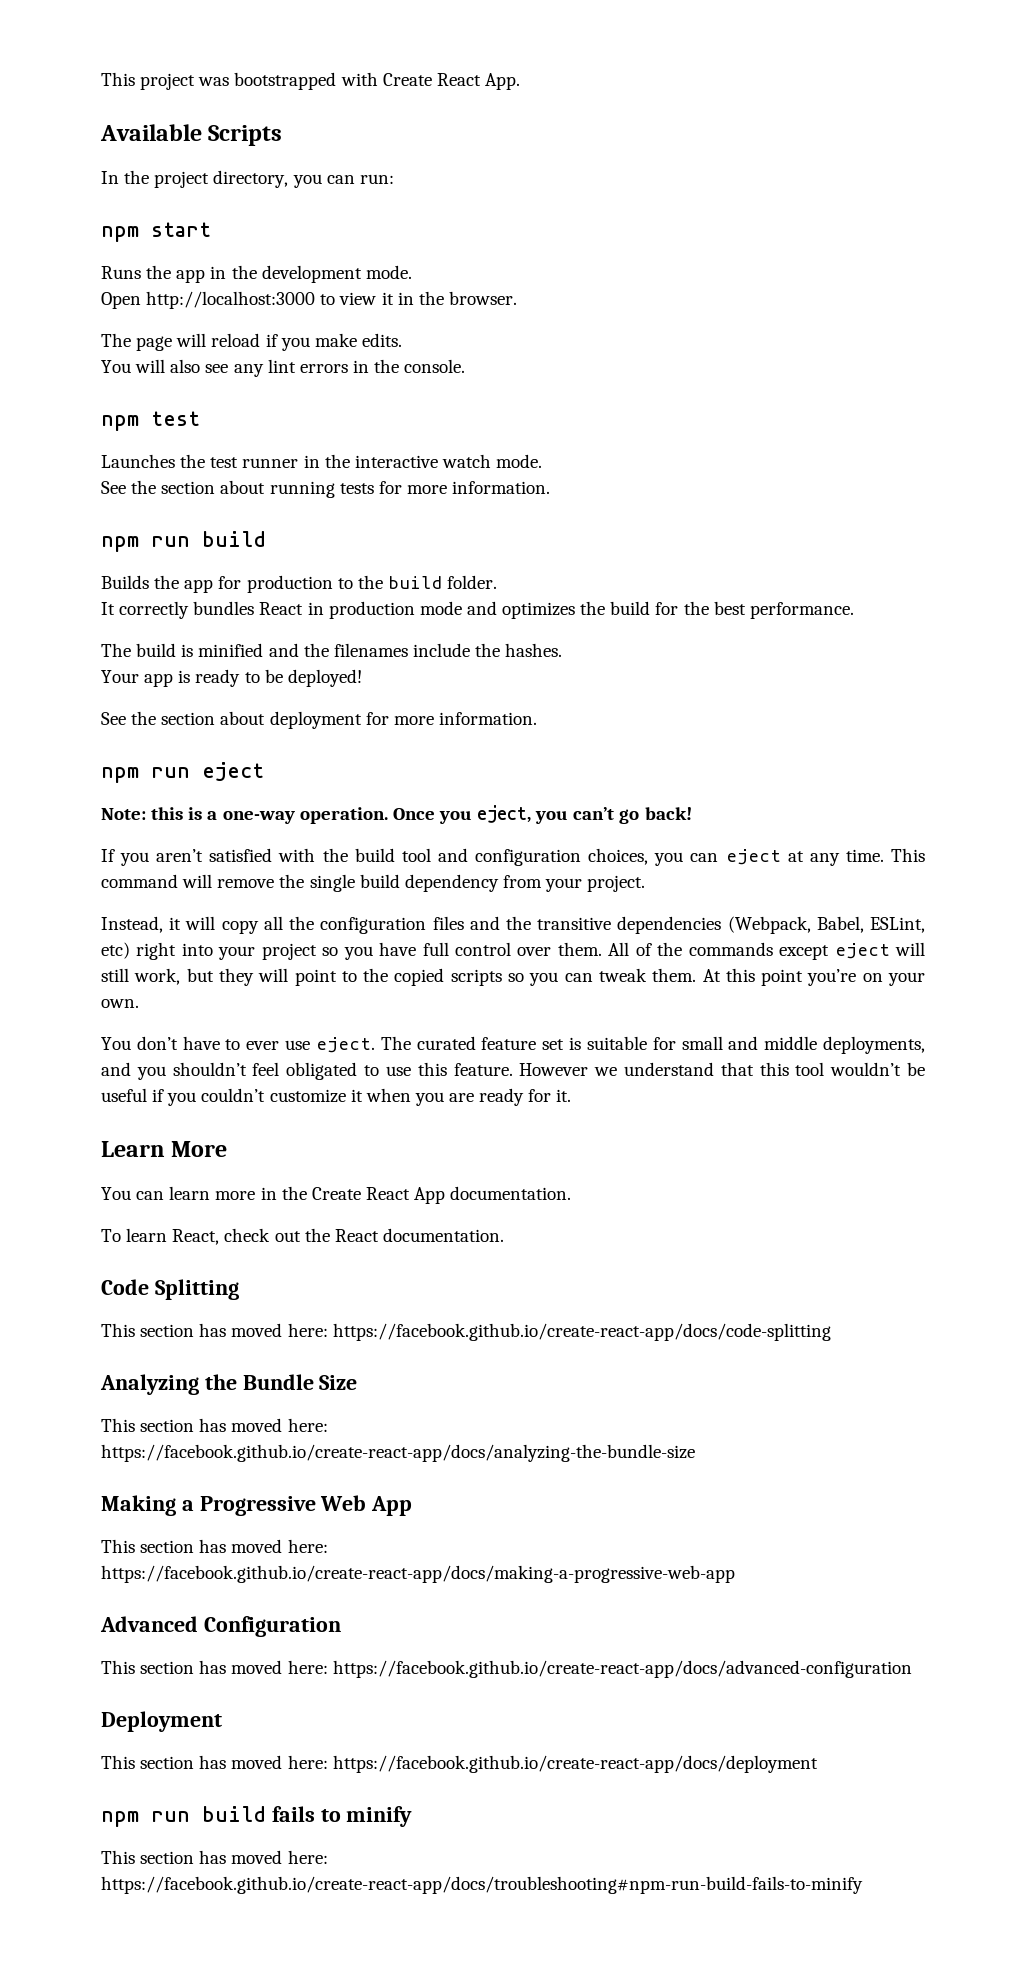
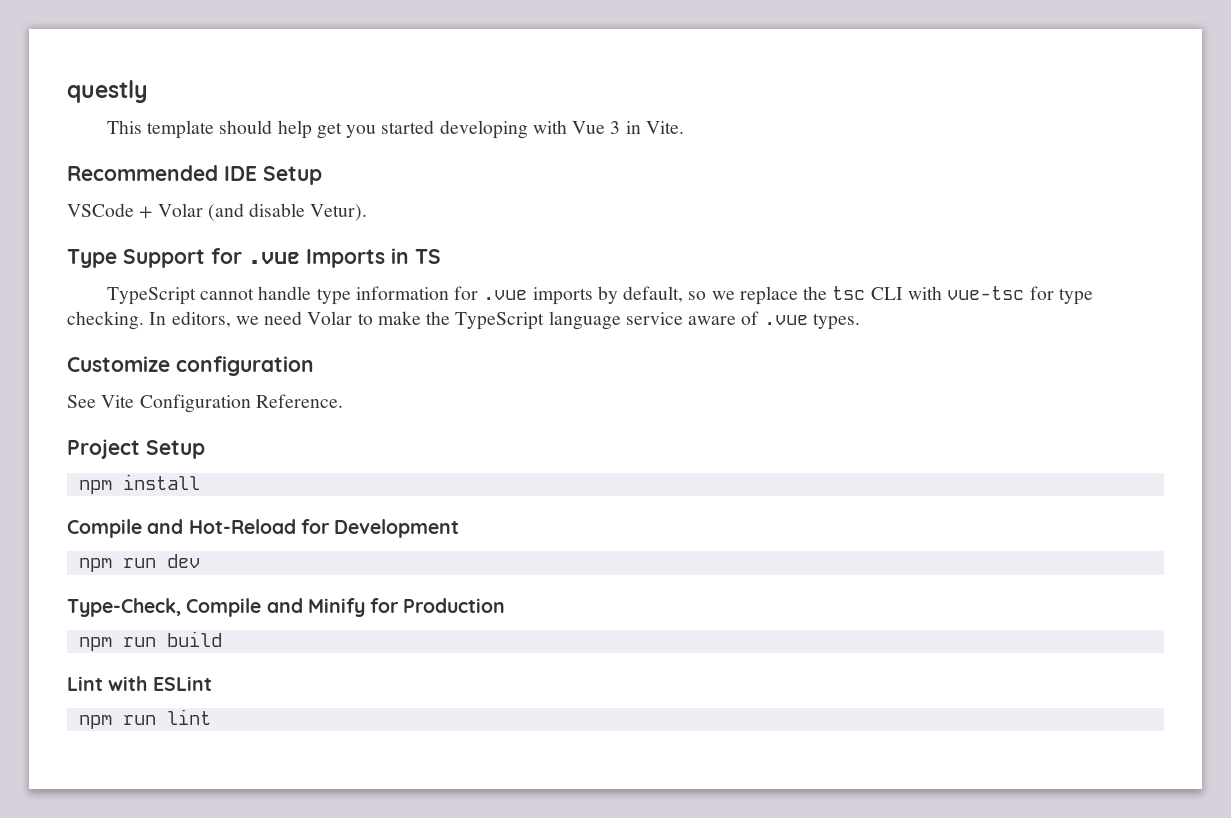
[101,72,520,90] [100,124,283,146] [101,170,394,188] [101,222,211,242] [101,265,412,283] [101,291,517,309] [101,333,402,351] [101,359,466,377] [101,411,200,431] [101,454,543,468] [101,480,551,498] [101,531,266,552] [101,575,498,593] [101,601,854,619] [101,643,563,657] [101,669,362,687] [101,711,537,729] [101,762,264,783] [101,805,692,824] [101,848,926,866] [101,874,646,892] [101,916,925,934] [101,942,926,960] [101,968,925,986] [101,999,139,1008] [101,1036,926,1054] [101,1062,925,1080] [101,1088,572,1106] [101,1141,228,1157] [101,1186,572,1204] [101,1228,504,1245] [101,1279,239,1300] [101,1323,831,1341] [100,1374,358,1395] [101,1418,328,1432] [101,1444,695,1462] [101,1495,413,1516] [101,1539,328,1553] [101,1565,735,1583] [100,1616,341,1637] [101,1660,912,1678] [101,1711,222,1732] [101,1755,818,1773] [101,1806,413,1827] [101,1850,328,1864] [101,1876,863,1894] This project was bootstrapped with Create React App. // Available Scripts // In the project directory, you can run: // npm start // Runs the app in the development mode. // Open http://localhost:3000 to view it in the browser. // The page will reload if you make edits. // You will also see any lint errors in the console. // npm test // Launches the test runner in the interactive watch mode. // See the section about running tests for more information. // npm run build // Builds the app for production to the build folder. // It correctly bundles React in production mode and optimizes the build for the best performance. // The build is minified and the filenames include the hashes. // Your app is ready to be deployed! // See the section about deployment for more information. // npm run eject // Note: this is a one-way operation. Once you eject, you can’t go back! // If you aren’t satisfied with the build tool and configuration choices, you can eject at any time. This command will remove the single build dependency from your project. // Instead, it will copy all the configuration files and the transitive dependencies (Webpack, Babel, ESLint, etc) right into your project so you have full control over them. All of the commands except eject will still work, but they will point to the copied scripts so you can tweak them. At this point you’re on your own. // You don’t have to ever use eject. The curated feature set is suitable for small and middle deployments, and you shouldn’t feel obligated to use this feature. However we understand that this tool wouldn’t be useful if you couldn’t customize it when you are ready for it. // Learn More // You can learn more in the Create React App documentation. // To learn React, check out the React documentation. // Code Splitting // This section has moved here: https://facebook.github.io/create-react-app/docs/code-splitting // Analyzing the Bundle Size // This section has moved here: https://facebook.github.io/create-react-app/docs/analyzing-the-bundle-size // Making a Progressive Web App // This section has moved here: https://facebook.github.io/create-react-app/docs/making-a-progressive-web-app // Advanced Configuration // This section has moved here: https://facebook.github.io/create-react-app/docs/advanced-configuration // Deployment // This section has moved here: https://facebook.github.io/create-react-app/docs/deployment // npm run build fails to minify // This section has moved here: https://facebook.github.io/create-react-app/docs/troubleshooting#npm-run-build-fails-to-minify -> [67,80,148,103] [106,120,684,139] [67,165,322,185] [67,203,368,221] [67,248,441,268] [106,286,1093,305] [67,311,860,330] [67,356,314,376] [67,394,343,413] [67,439,205,459] [78,474,200,494] [67,519,460,538] [78,554,200,572] [67,598,506,617] [78,631,222,651] [67,676,212,691] [78,709,211,729] questly // This template should help get you started developing with Vue 3 in Vite. // Recommended IDE Setup // VSCode + Volar (and disable Vetur). // Type Support for .vue Imports in TS // TypeScript cannot handle type information for .vue imports by default, so we replace the tsc CLI with vue-tsc for type checking. In editors, we need Volar to make the TypeScript language service aware of .vue types. // Customize configuration // See Vite Configuration Reference. // Project Setup // npm install // Compile and Hot-Reload for Development // npm run dev // Type-Check, Compile and Minify for Production // npm run build // Lint with ESLint // npm run lint

